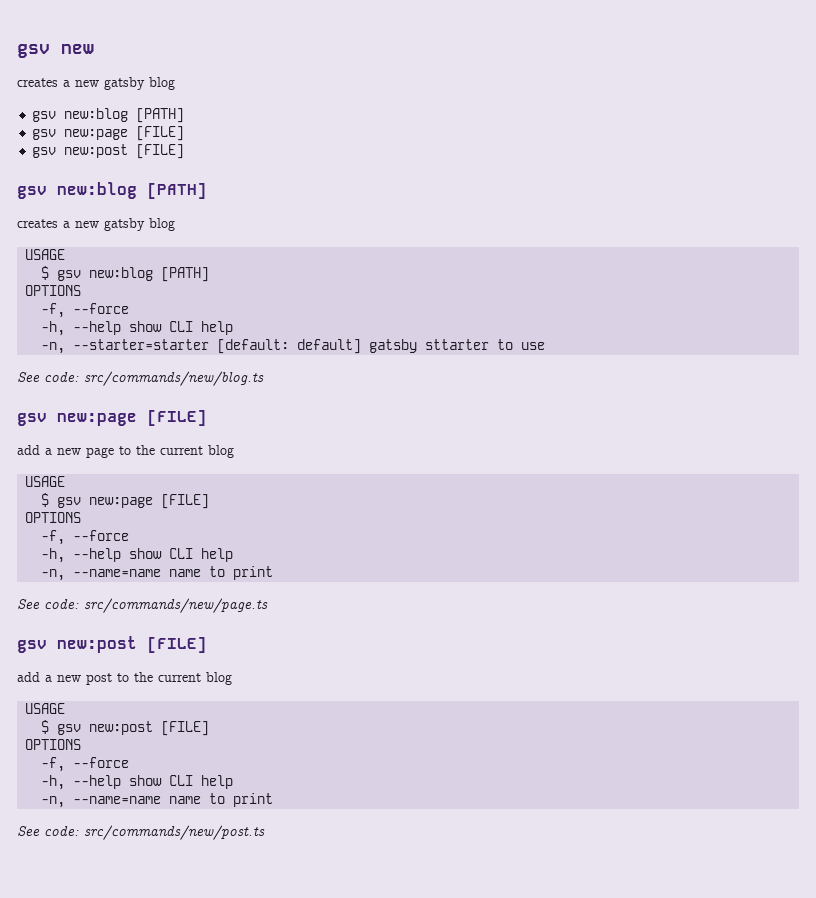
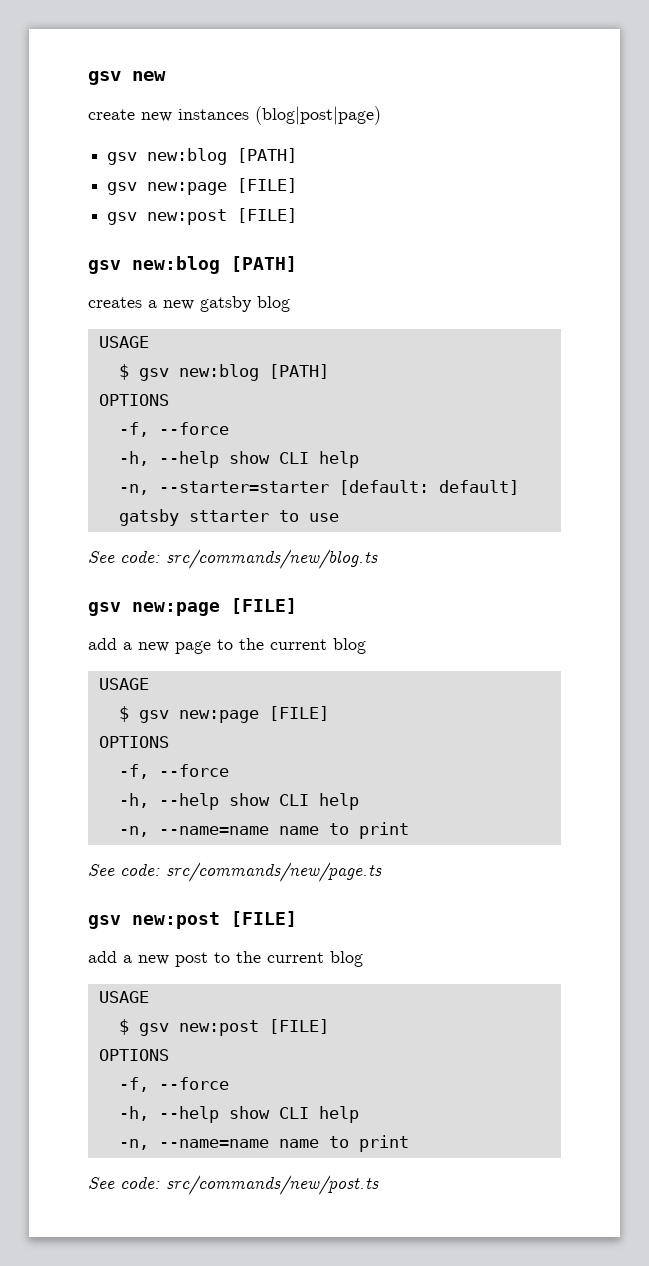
[17,77,175,90] creates a new gatsby blog -> [88,106,381,125] create new instances (blog|post|page)

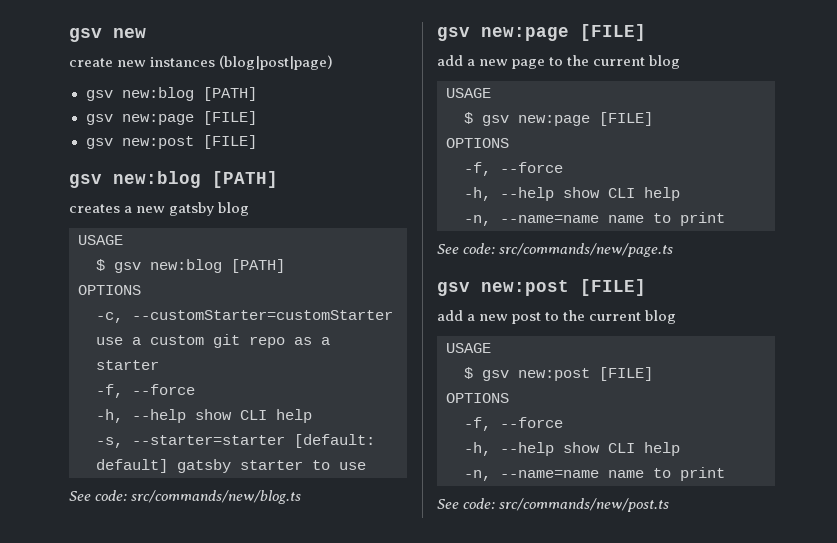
[118,422,229,437] [118,451,359,468] [118,484,149,495] // -f, --force // -h, --help show CLI help // -n, -> [96,310,393,323] [96,334,330,348] [96,360,159,370] [96,384,195,398] [96,409,312,423] [96,437,123,448] // -c, --customStarter=customStarter use a custom git repo as a starter // -f, --force // -h, --help show CLI help // -s,
[188,510,269,522] sttarter -> [240,460,303,470] starter

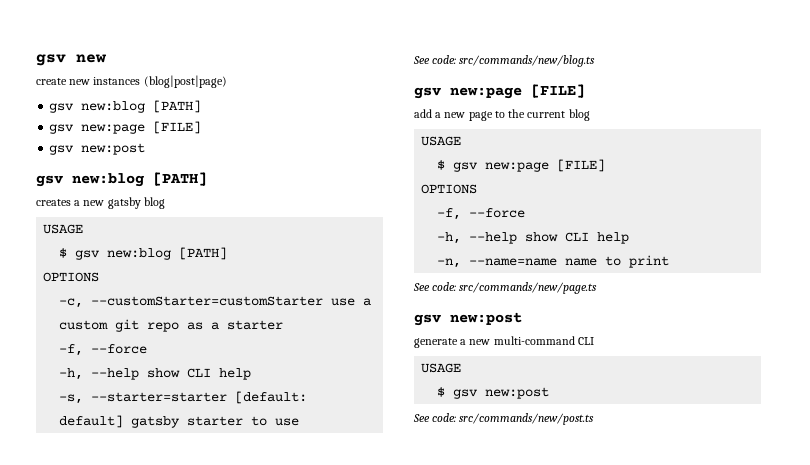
[202,135,257,149] [FILE] -> (146, 149) none
[580,279,646,296] [437,310,677,324] [446,343,491,353] [464,367,653,381] [446,393,509,403] [464,417,563,431] [464,442,680,456] [464,467,725,481] [FILE] // add a new post to the current blog // USAGE // $ gsv new:post [FILE] // OPTIONS // -f, --force // -h, --help show CLI help // -n, --name=name name to print -> [414,336,594,348] [421,363,462,373] [437,387,550,399] // generate a new multi-command CLI // USAGE // $ gsv new:post

